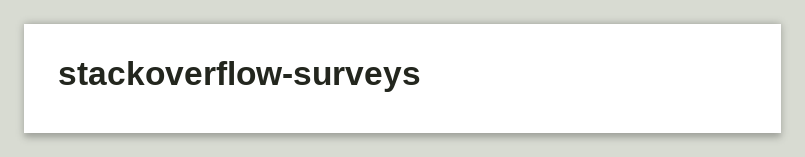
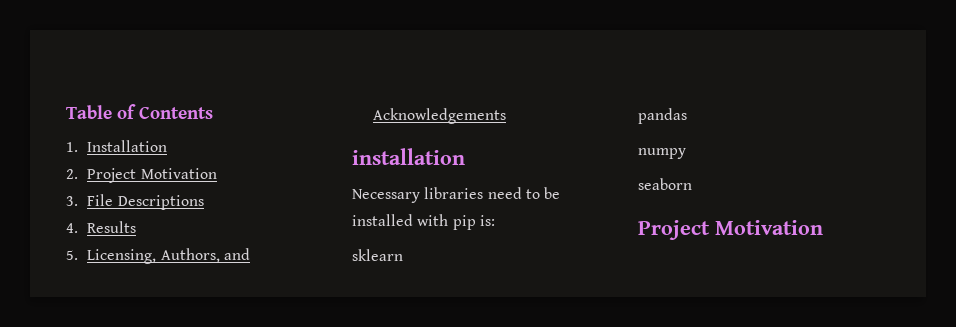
[58,61,421,92] stackoverflow-surveys -> [66,104,213,119] [66,140,168,152] [66,168,217,183] [66,194,204,210] [66,221,137,233] [66,248,250,264] [373,108,507,124] [352,148,465,165] [352,187,561,203] [352,214,495,230] [352,249,403,261] [638,108,687,124] [638,148,686,159] [638,178,692,190] [638,220,823,240] Table of Contents // 1. Installation // 2. Project Motivation // 3. File Descriptions // 4. Results // 5. Licensing, Authors, and Acknowledgements // installation // Necessary libraries need to be installed with pip is: // sklearn // pandas // numpy // seaborn // Project Motivation

